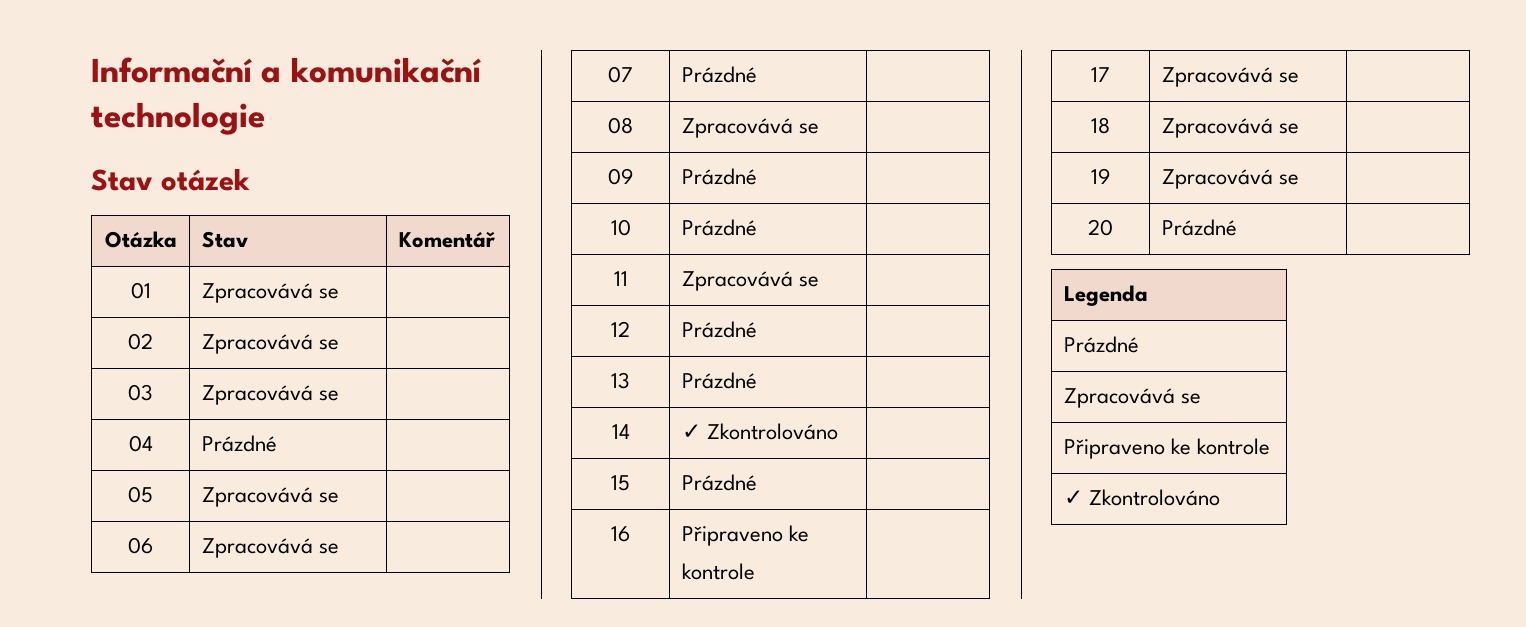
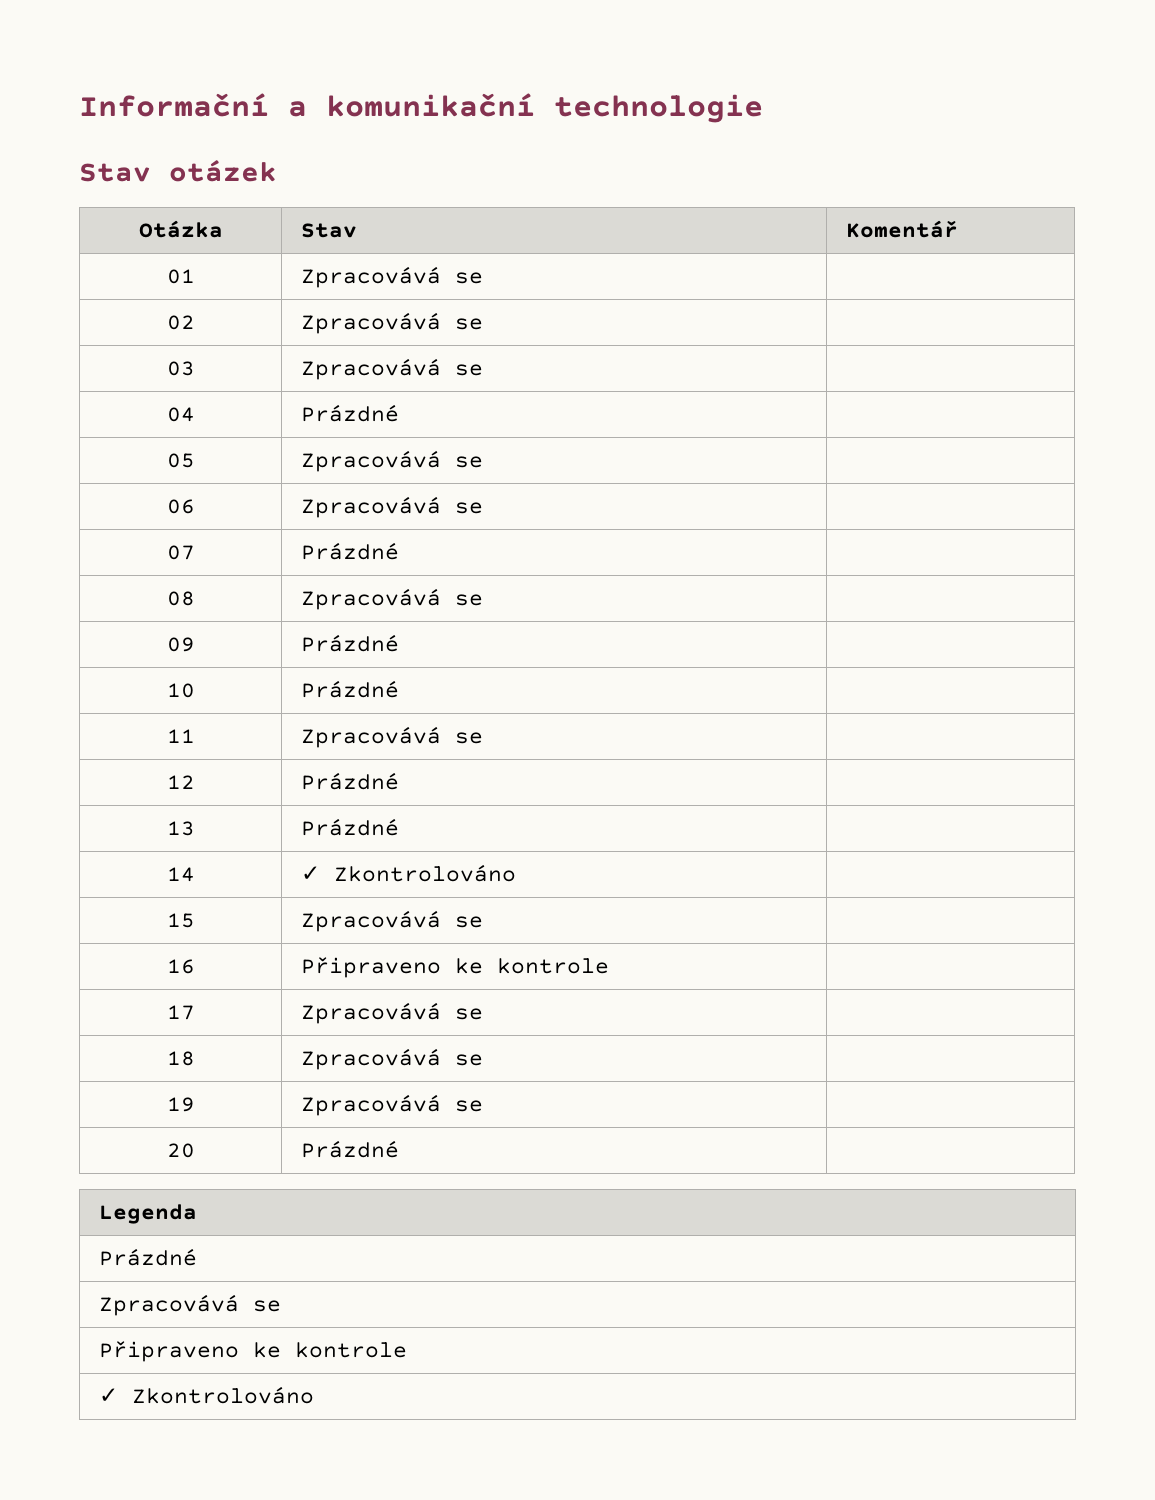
[681,474,757,491] Prázdné -> [301,911,484,932] Zpracovává se

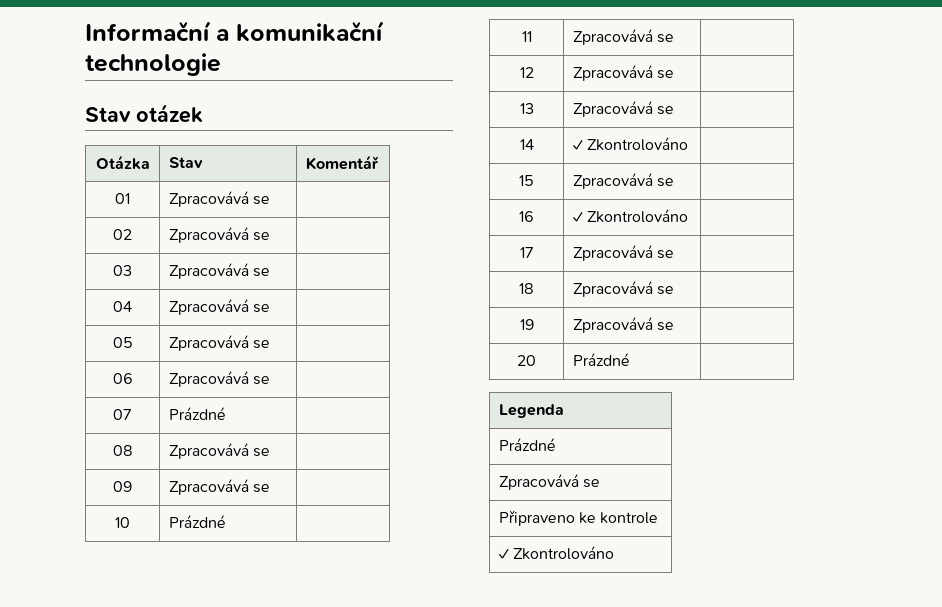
[301,405,400,422] Prázdné -> [168,299,271,315] Zpracovává se
[301,635,400,652] Prázdné -> [168,479,271,495] Zpracovává se
[301,773,400,790] Prázdné -> [572,65,675,81] Zpracovává se
[301,819,400,836] Prázdné -> [572,101,675,117] Zpracovává se
[301,957,610,978] Připraveno ke kontrole -> [572,209,689,223] ✓ Zkontrolováno

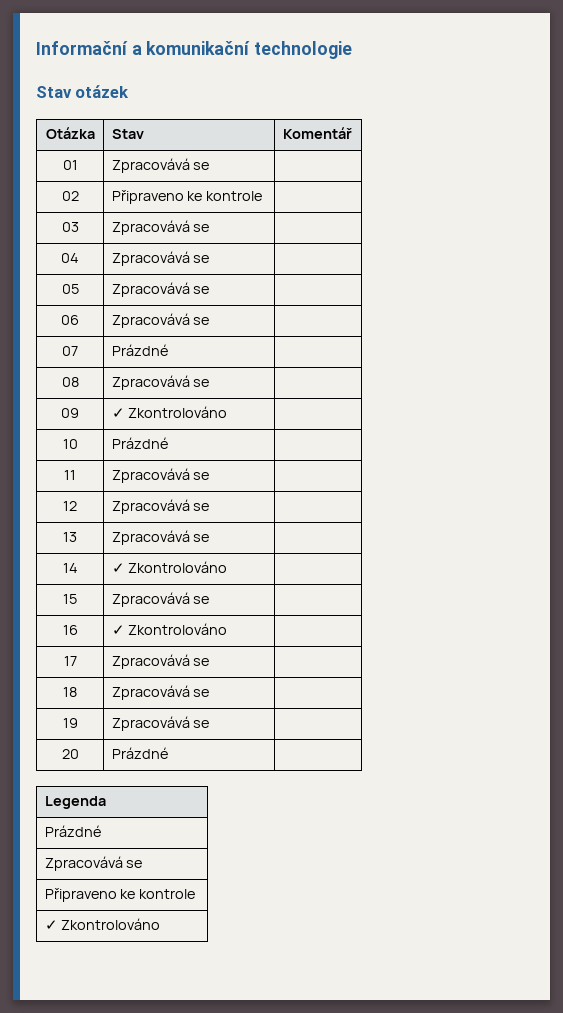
[168,227,271,243] Zpracovává se -> [111,190,263,204] Připraveno ke kontrole
[168,479,271,495] Zpracovává se -> [111,406,228,418] ✓ Zkontrolováno

